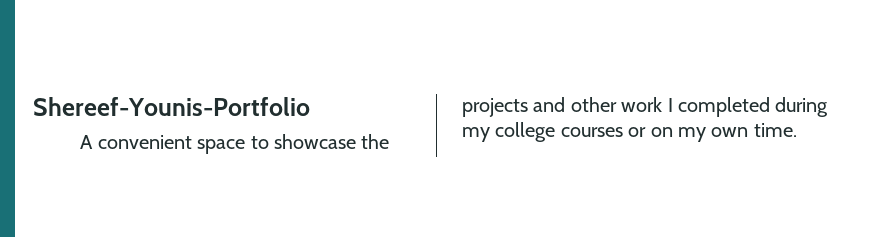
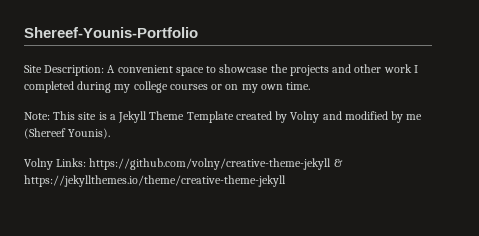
(310, 106) none -> [24,65,105,76] Site Description:
(797, 130) none -> [24,111,423,123] [24,128,111,139] [24,158,343,170] [24,175,286,187] // Note: This site is a Jekyll Theme Template created by Volny and modified by me (Shereef Younis). // Volny Links: https://github.com/volny/creative-theme-jekyll & https://jekyllthemes.io/theme/creative-theme-jekyll

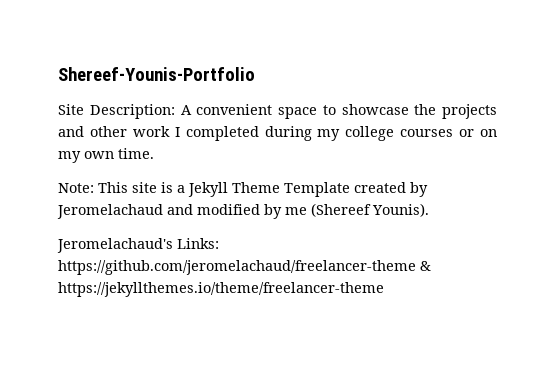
[290,111,320,123] Volny -> [57,204,163,219] Jeromelachaud
[24,158,343,170] [24,175,286,187] Volny Links: https://github.com/volny/creative-theme-jekyll & https://jekyllthemes.io/theme/creative-theme-jekyll -> [57,238,219,253] [58,260,431,275] [58,282,384,297] Jeromelachaud's Links: https://github.com/jeromelachaud/freelancer-theme & https://jekyllthemes.io/theme/freelancer-theme

